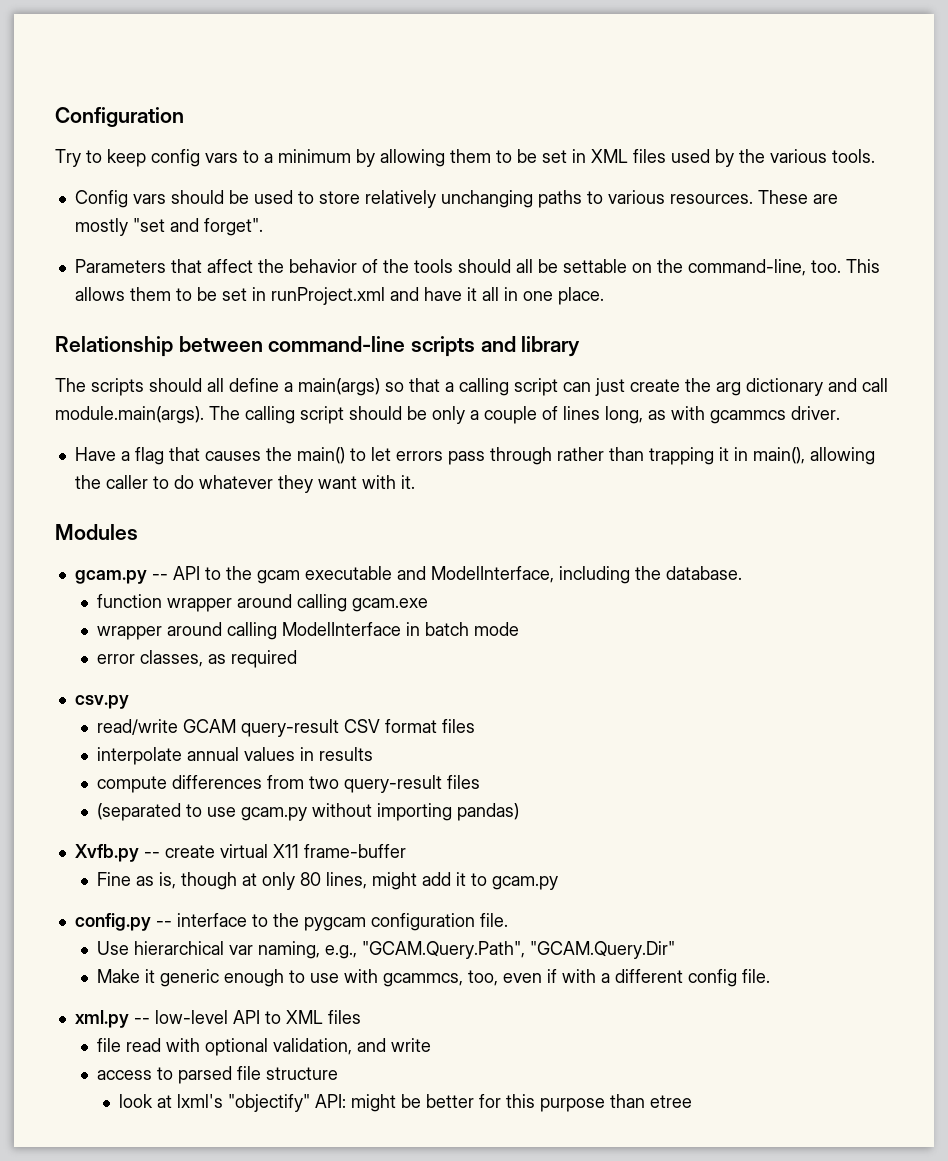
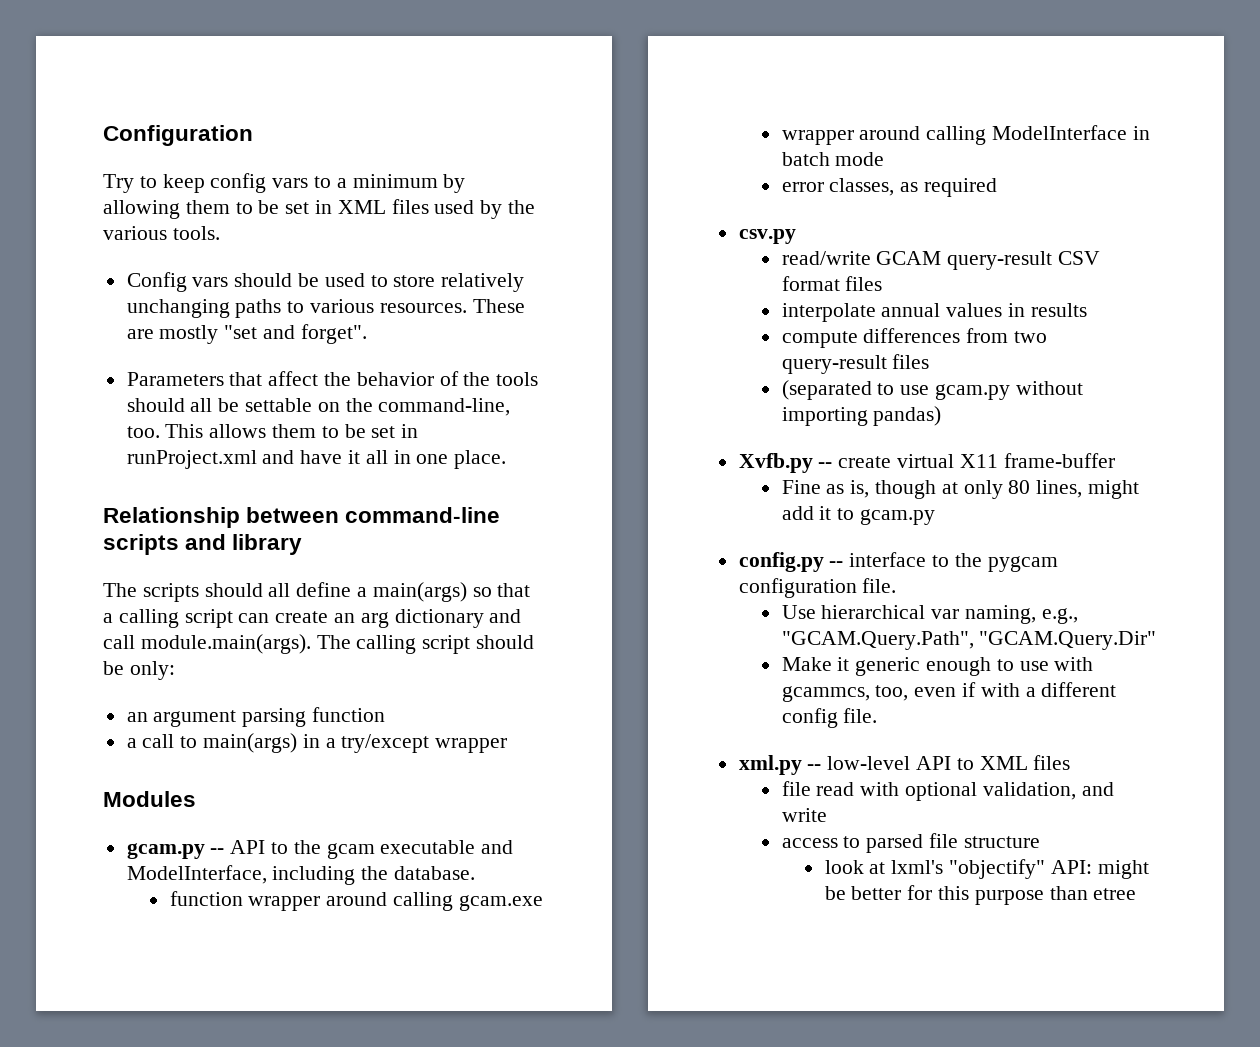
[595,378,711,396] just create the -> [275,611,356,623] create an
[432,406,840,424] [74,447,875,465] [74,475,415,493] only a couple of lines long, as with gcammcs driver. // Have a flag that causes the main() to let errors pass through rather than trapping it in main(), allowing the caller to do whatever they want with it. -> [129,661,175,680] [126,707,386,727] [126,733,508,753] only: // an argument parsing function // a call to main(args) in a try/except wrapper

